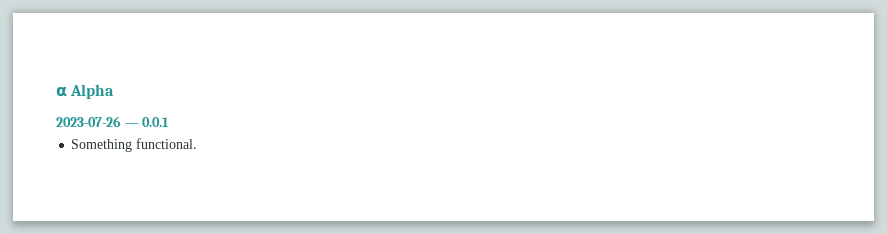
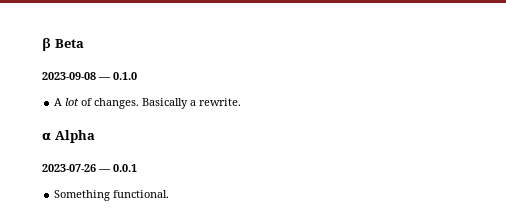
(56, 91) none -> [42,38,84,51] [42,72,137,80] [54,98,242,109] β Beta // 2023-09-08 — 0.1.0 // A lot of changes. Basically a rewrite. //

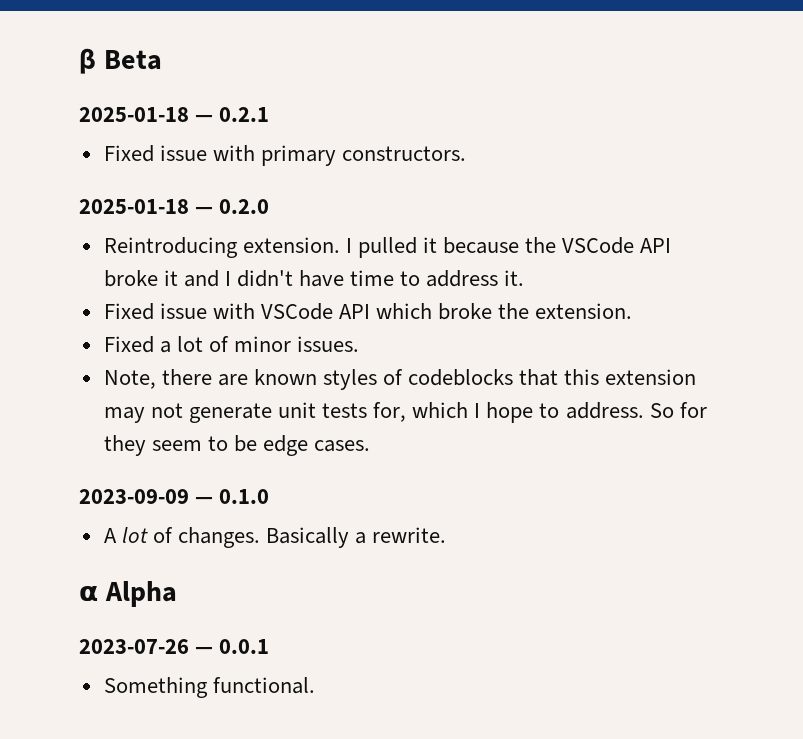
[42,72,96,80] 2023-09-08 -> [79,107,270,122] [103,145,467,166] [79,199,270,214] [103,237,672,258] [103,270,525,287] [103,303,633,320] [103,336,360,353] [103,369,697,390] [103,402,707,423] [103,435,371,456] [79,489,189,504] 2025-01-18 — 0.2.1 // Fixed issue with primary constructors. // 2025-01-18 — 0.2.0 // Reintroducing extension. I pulled it because the VSCode API broke it and I didn't have time to address it. // Fixed issue with VSCode API which broke the extension. // Fixed a lot of minor issues. // Note, there are known styles of codeblocks that this extension may not generate unit tests for, which I hope to address. So for they seem to be edge cases. // 2023-09-09

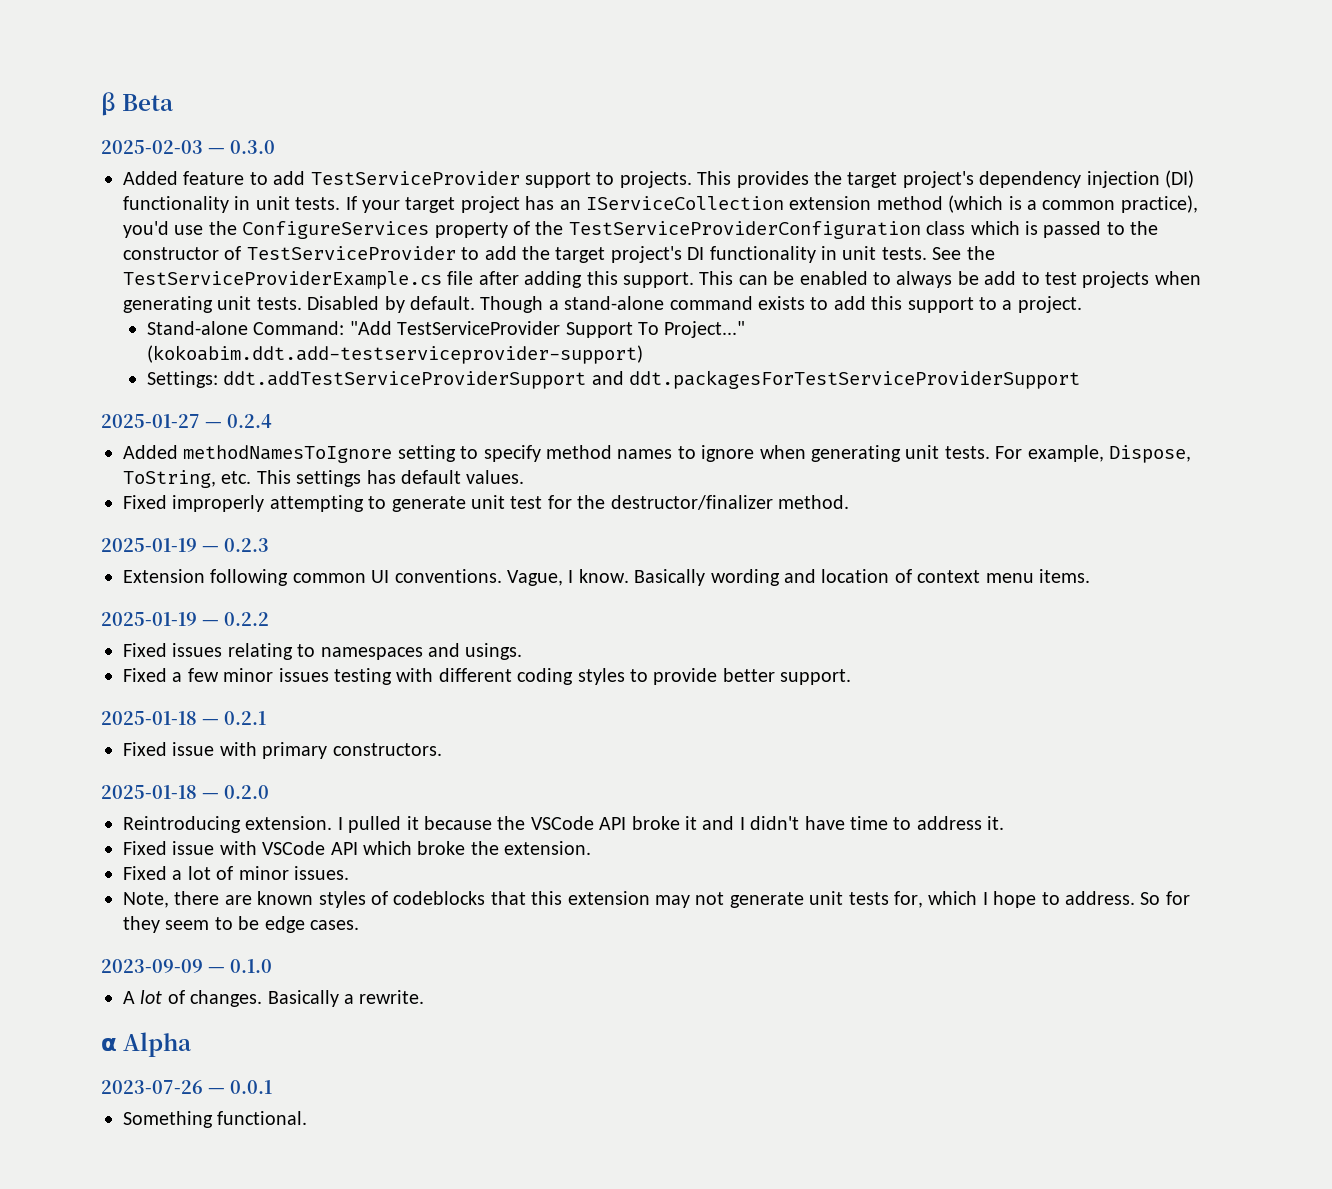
(162, 60) none -> [101,140,275,154] [123,170,1194,188] [123,195,1198,213] [123,221,1159,239] [123,246,995,263] [123,271,1201,289] [123,296,1082,313] [146,321,746,338] [146,345,643,364] [146,370,1081,389] [101,414,272,428] [123,445,1191,463] [123,470,525,488] [123,495,849,512] [101,538,269,552] [123,569,1090,586] [101,612,269,626] [123,643,523,660] [123,668,852,685] // 2025-02-03 — 0.3.0 // Added feature to add TestServiceProvider support to projects. This provides the target project's dependency injection (DI) functionality in unit tests. If your target project has an IServiceCollection extension method (which is a common practice), you'd use the ConfigureServices property of the TestServiceProviderConfiguration class which is passed to the constructor of TestServiceProvider to add the target project's DI functionality in unit tests. See the TestServiceProviderExample.cs file after adding this support. This can be enabled to always be add to test projects when generating unit tests. Disabled by default. Though a stand-alone command exists to add this support to a project. // Stand-alone Command: "Add TestServiceProvider Support To Project..." (kokoabim.ddt.add-testserviceprovider-support) // Settings: ddt.addTestServiceProviderSupport and ddt.packagesForTestServiceProviderSupport // 2025-01-27 — 0.2.4 // Added methodNamesToIgnore setting to specify method names to ignore when generating unit tests. For example, Dispose, ToString, etc. This settings has default values. // Fixed improperly attempting to generate unit test for the destructor/finalizer method. // 2025-01-19 — 0.2.3 // Extension following common UI conventions. Vague, I know. Basically wording and location of context menu items. // 2025-01-19 — 0.2.2 // Fixed issues relating to namespaces and usings. // Fixed a few minor issues testing with different coding styles to provide better support.

